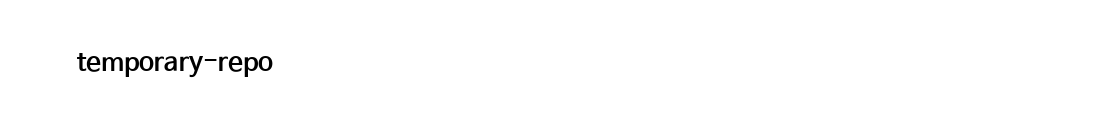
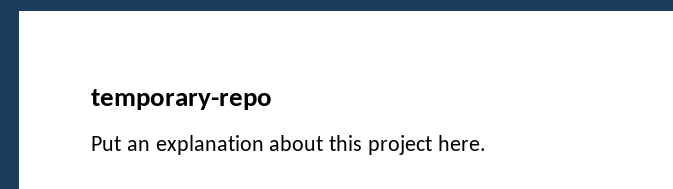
(273, 65) none -> [91,135,486,155] // Put an explanation about this project here.

